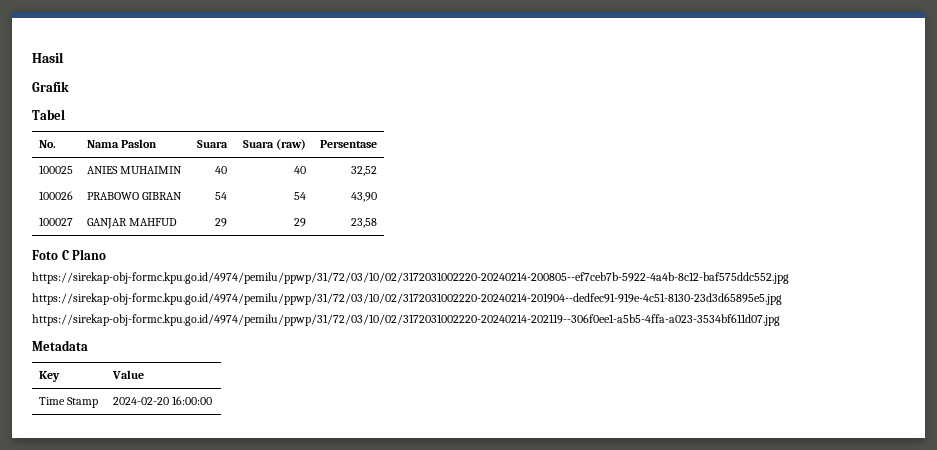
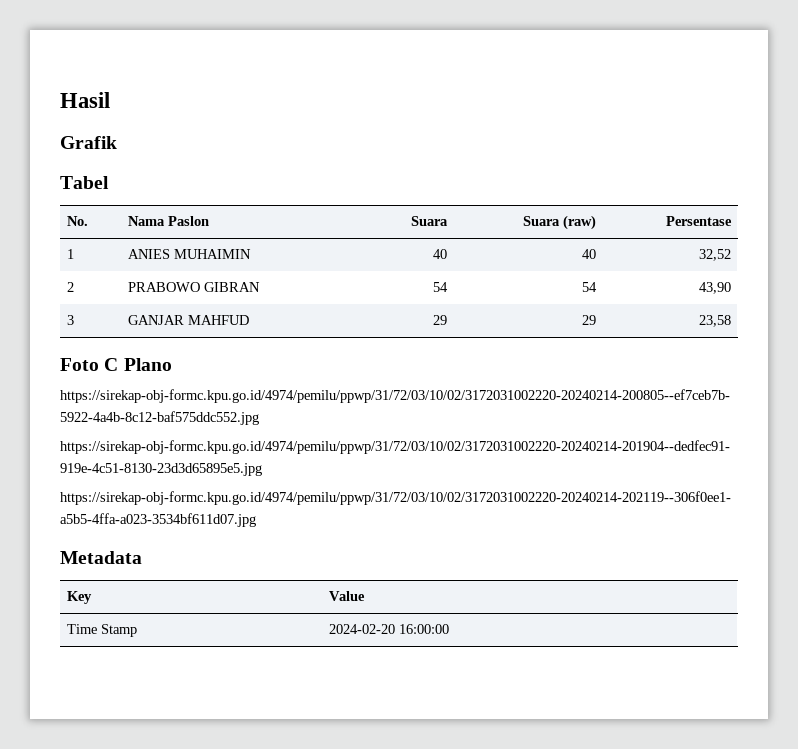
[38,165,73,174] 100025 -> [67,249,75,259] 1
[38,191,73,200] 100026 -> [67,282,75,292] 2
[38,217,73,226] 100027 -> [67,315,75,325] 3

